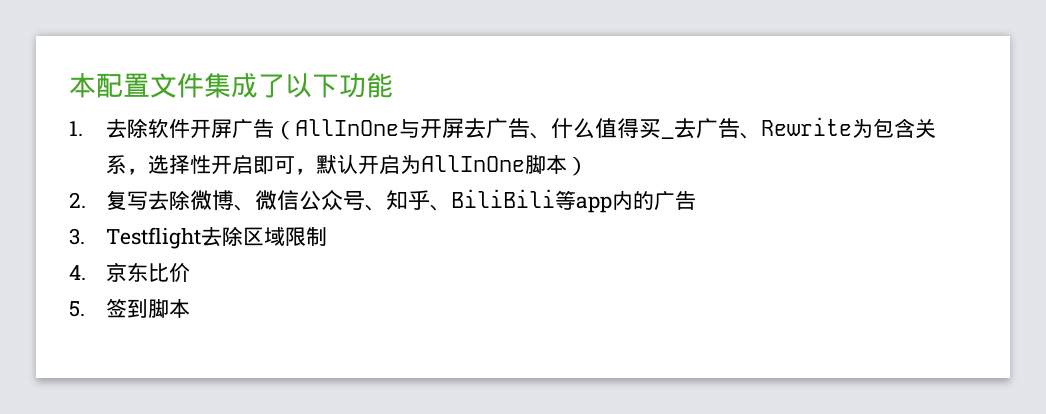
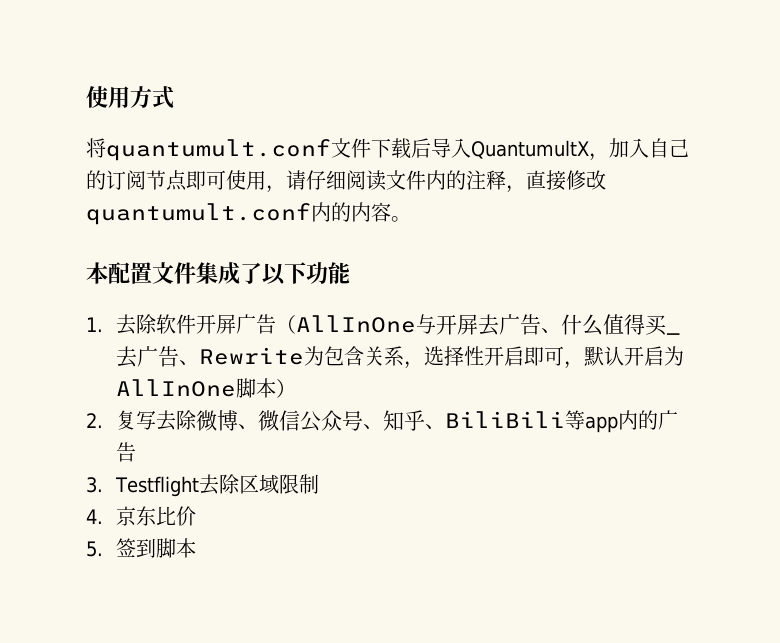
(69, 85) none -> [86,86,174,109] [86,138,689,161] [86,170,606,193] [86,202,411,225] 使用方式 // 将quantumult.conf文件下载后导入QuantumultX，加入自己的订阅节点即可使用，请仔细阅读文件内的注释，直接修改quantumult.conf内的内容。 //

